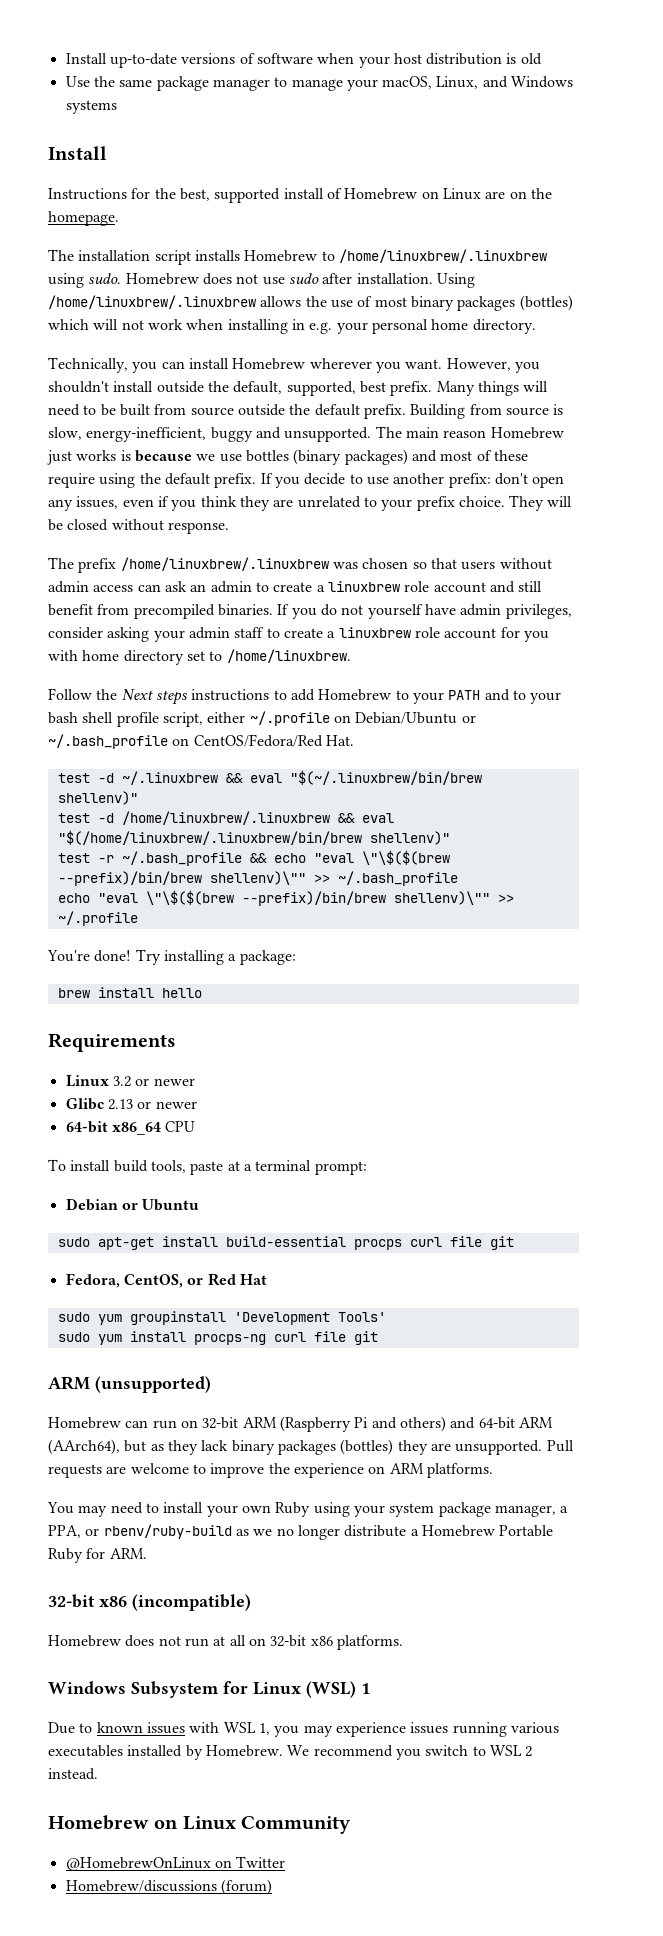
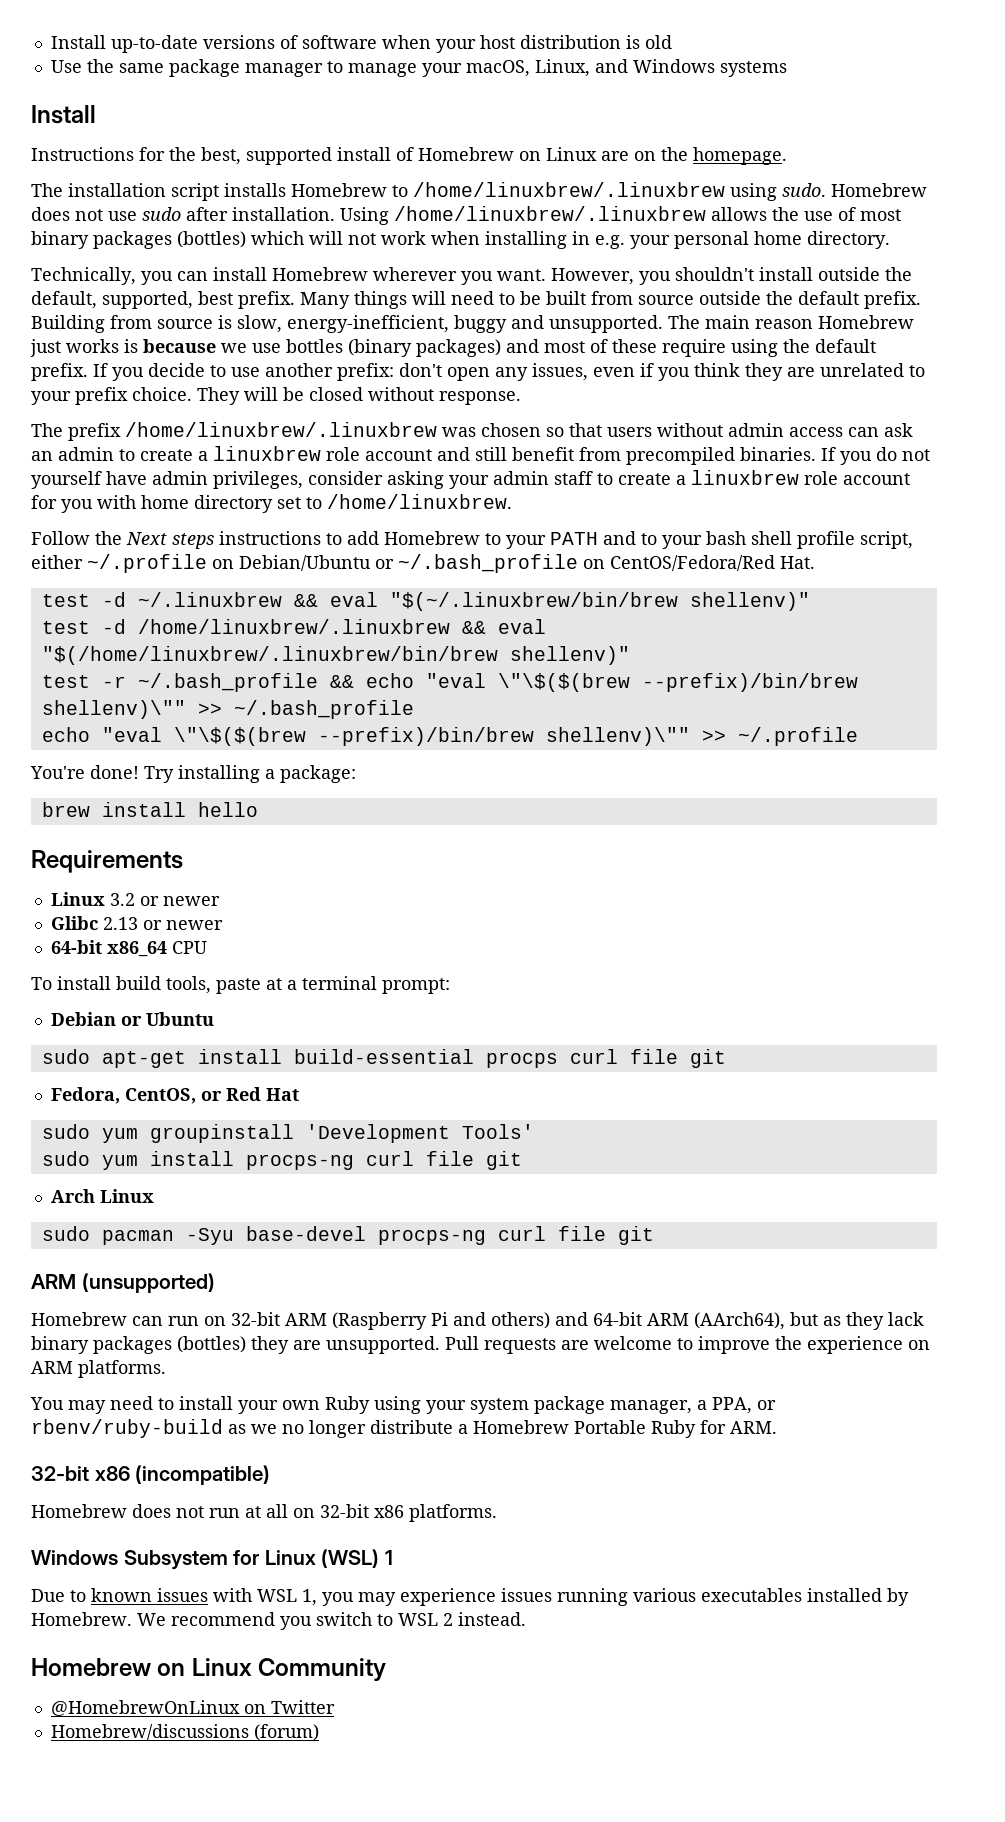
(378, 1338) none -> [50,1189,154,1203] [41,1226,654,1245] // Arch Linux // sudo pacman -Syu base-devel procps-ng curl file git

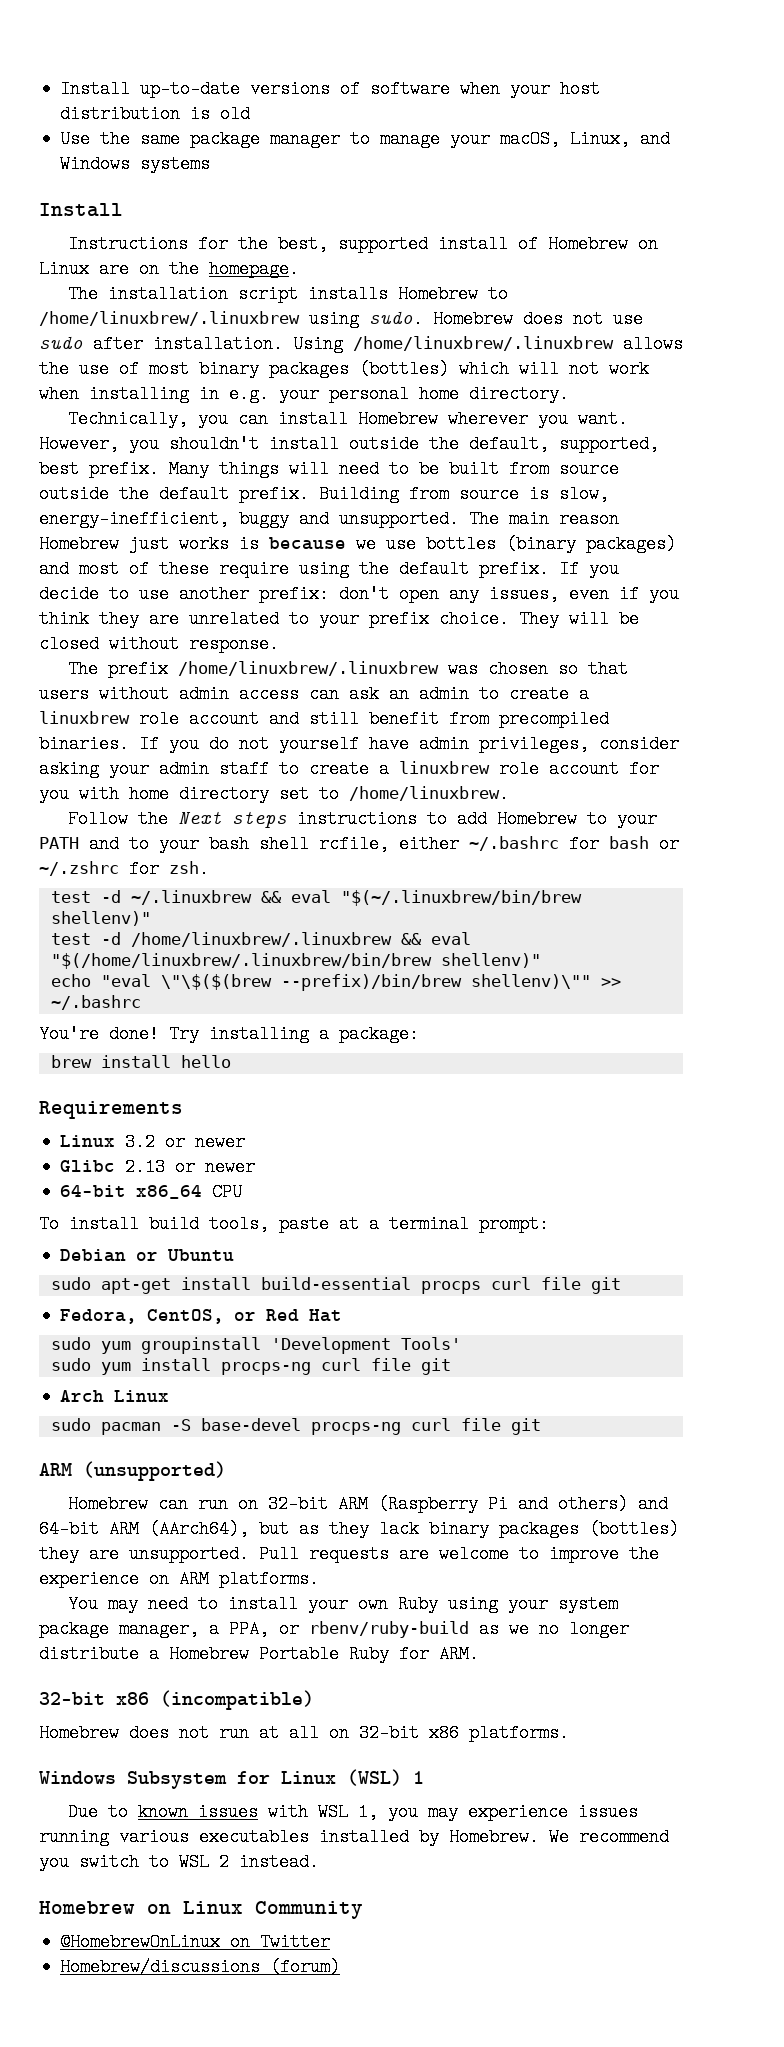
[797,531,913,549] [31,554,815,573] profile script, either ~/.profile on Debian/Ubuntu or ~/.bash_profile on CentOS/Fedora/Red Hat. -> [319,835,679,853] [39,860,209,878] rcfile, either ~/.bashrc for bash or ~/.zshrc for zsh.
[41,673,858,692] [41,700,414,719] [41,727,858,746] test -r ~/.bash_profile && echo "eval \"\$($(brew --prefix)/bin/brew shellenv)\"" >> ~/.bash_profile // echo "eval \"\$($(brew --prefix)/bin/brew shellenv)\"" >> ~/.profile -> [50,974,621,991] [50,995,141,1010] echo "eval \"\$($(brew --prefix)/bin/brew shellenv)\"" >> ~/.bashrc
[185,1228,234,1245] -Syu -> [170,1419,191,1431] -S

